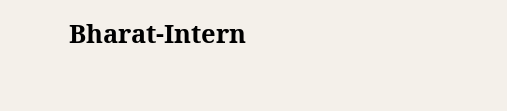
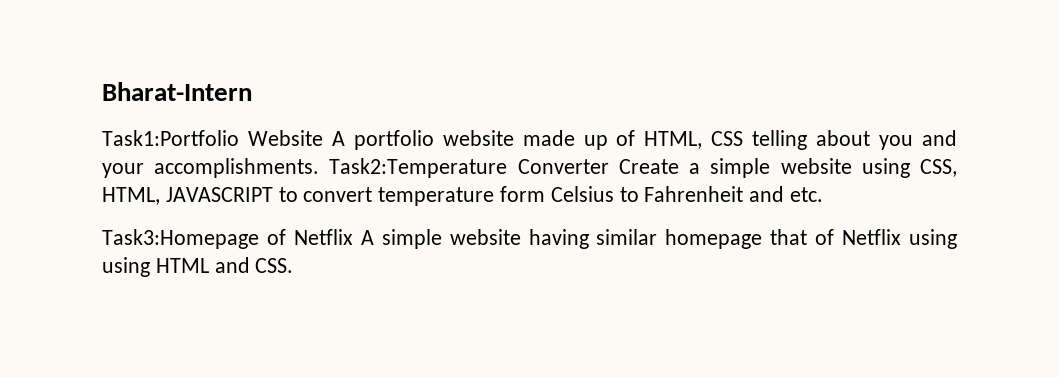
(246, 33) none -> [102,130,957,150] [102,158,957,178] [102,186,824,206] [102,229,957,249] [102,257,294,277] // Task1:Portfolio Website A portfolio website made up of HTML, CSS telling about you and your accomplishments. Task2:Temperature Converter Create a simple website using CSS, HTML, JAVASCRIPT to convert temperature form Celsius to Fahrenheit and etc. // Task3:Homepage of Netflix A simple website having similar homepage that of Netflix using using HTML and CSS.

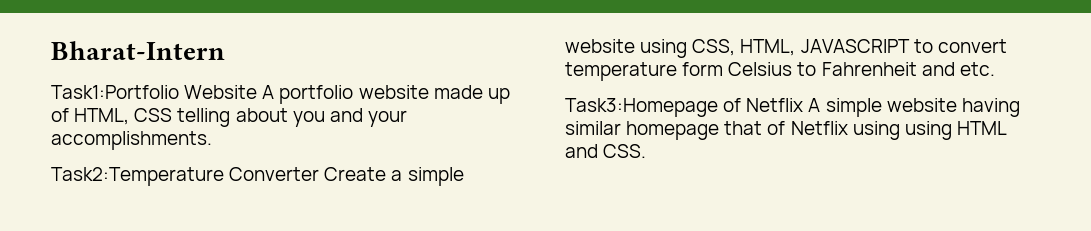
(320, 168) none -> (212, 140) //

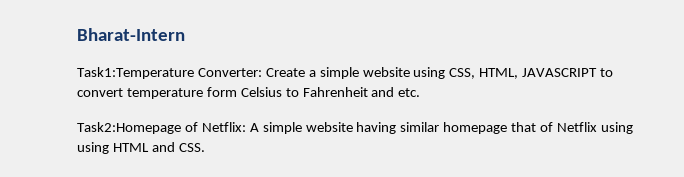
[51,85,510,104] [51,108,407,127] [51,131,212,150] [51,167,320,186] Task1:Portfolio Website A portfolio website made up of HTML, CSS telling about you and your accomplishments. // Task2:Temperature Converter -> [77,67,262,79] Task1:Temperature Converter:
[565,98,804,117] Task3:Homepage of Netflix -> [77,122,246,134] Task2:Homepage of Netflix:

